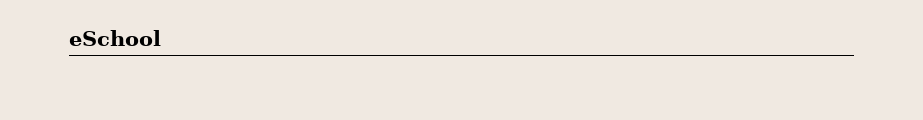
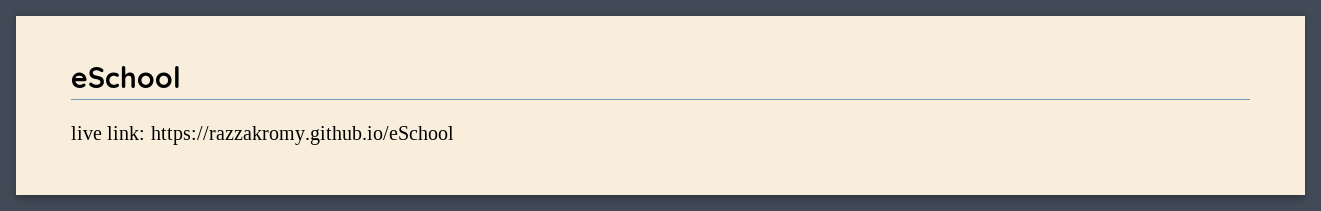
(161, 38) none -> [71,126,454,145] // live link: https://razzakromy.github.io/eSchool

